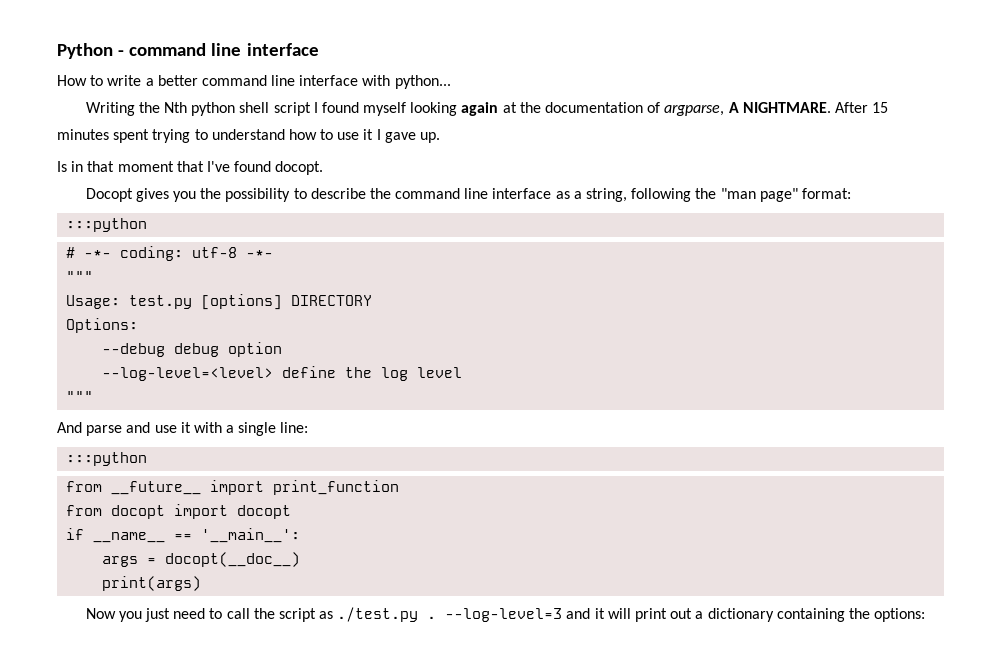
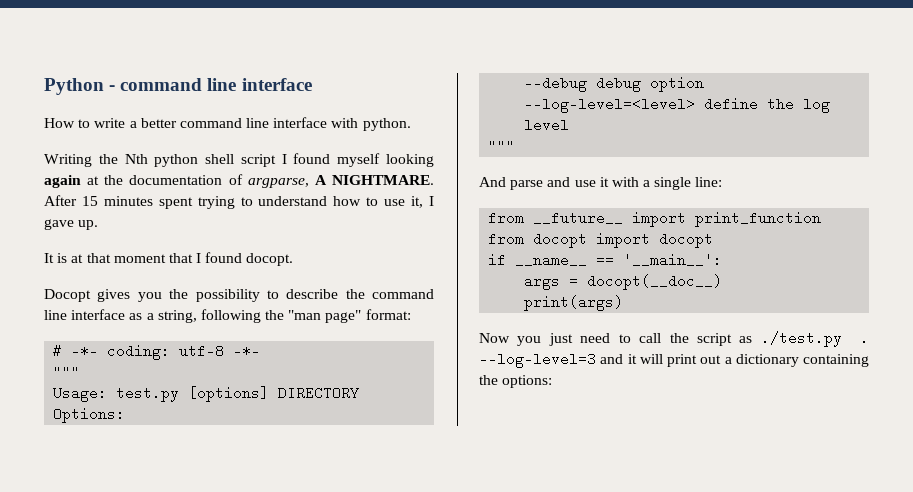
[394,75,451,89] python... -> [362,118,411,131] python.
[363,129,374,140] it -> [411,196,424,208] it,
[57,161,84,172] Is in -> [44,253,84,263] It is at
[206,161,230,172] I've -> [196,253,202,263] I
[66,218,148,232] // :::python -> (411, 314) none
[66,452,148,466] // :::python -> (723, 182) none

